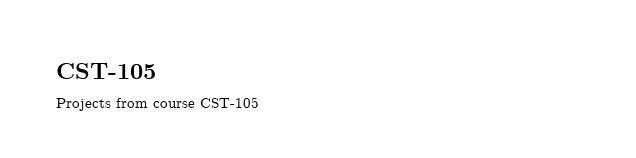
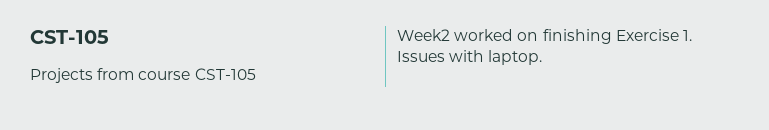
(259, 102) none -> [397,29,692,44] [397,50,543,65] // Week2 worked on finishing Exercise 1. Issues with laptop.

